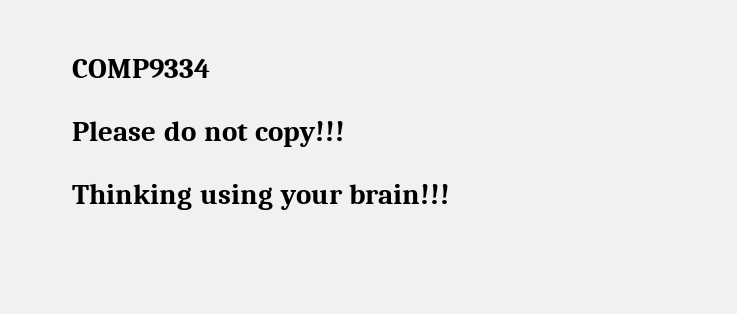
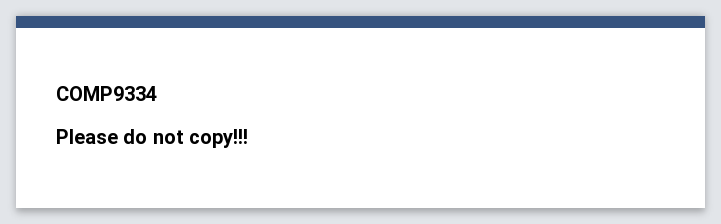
[72,183,451,210] // Thinking using your brain!!! -> (249, 138) none

